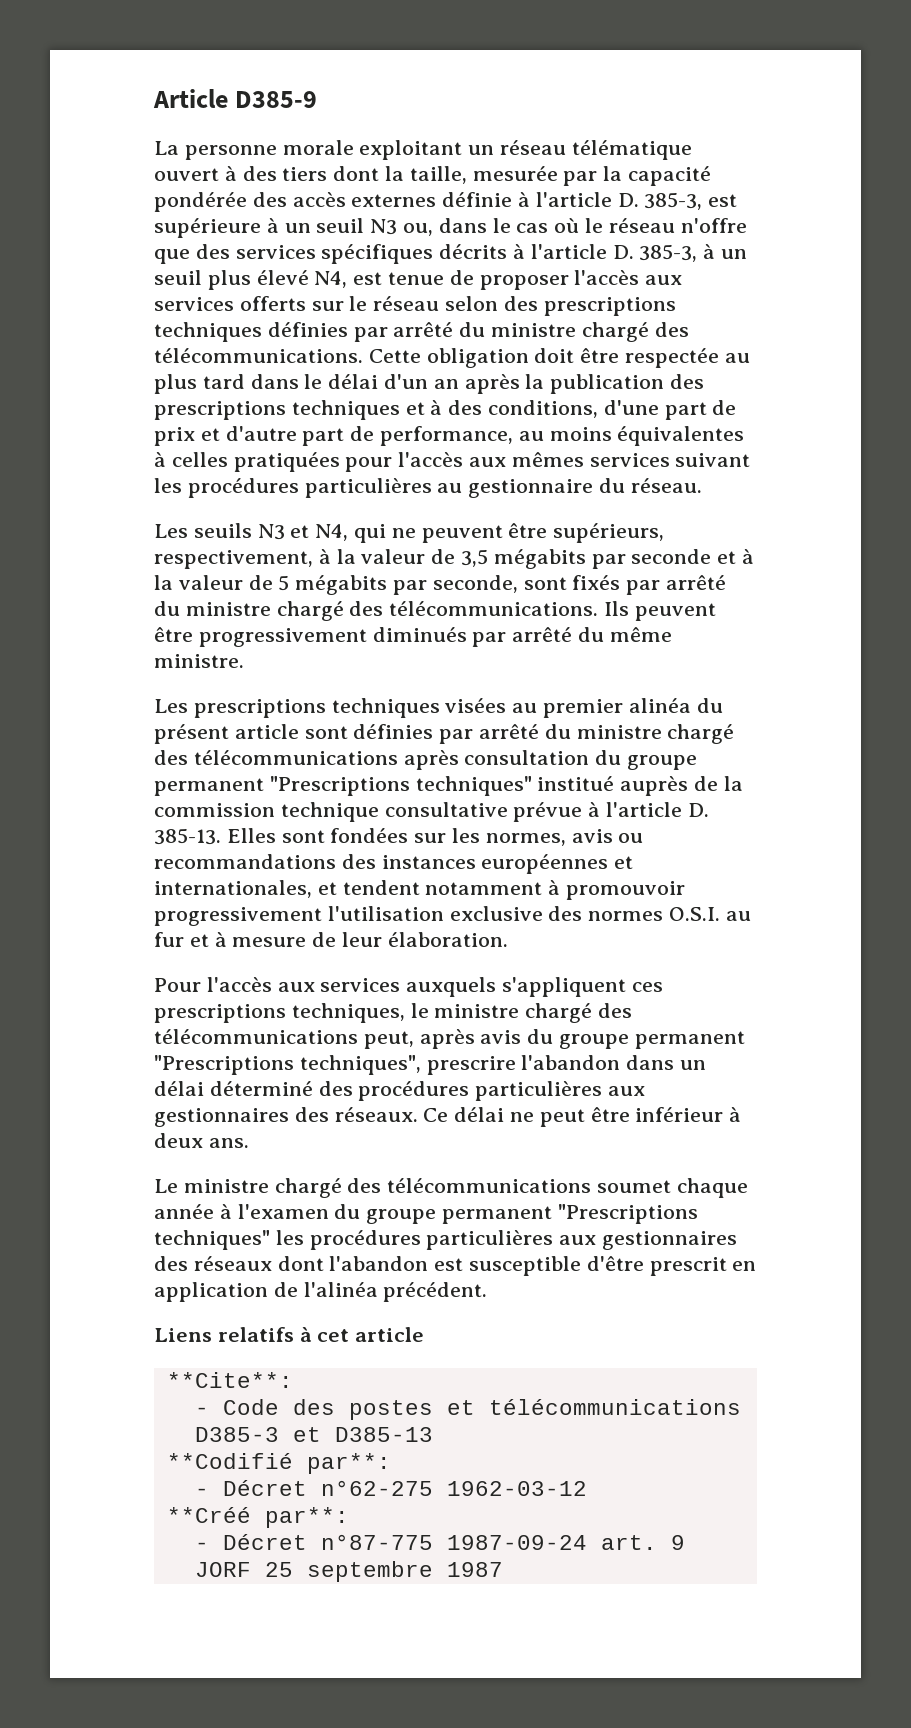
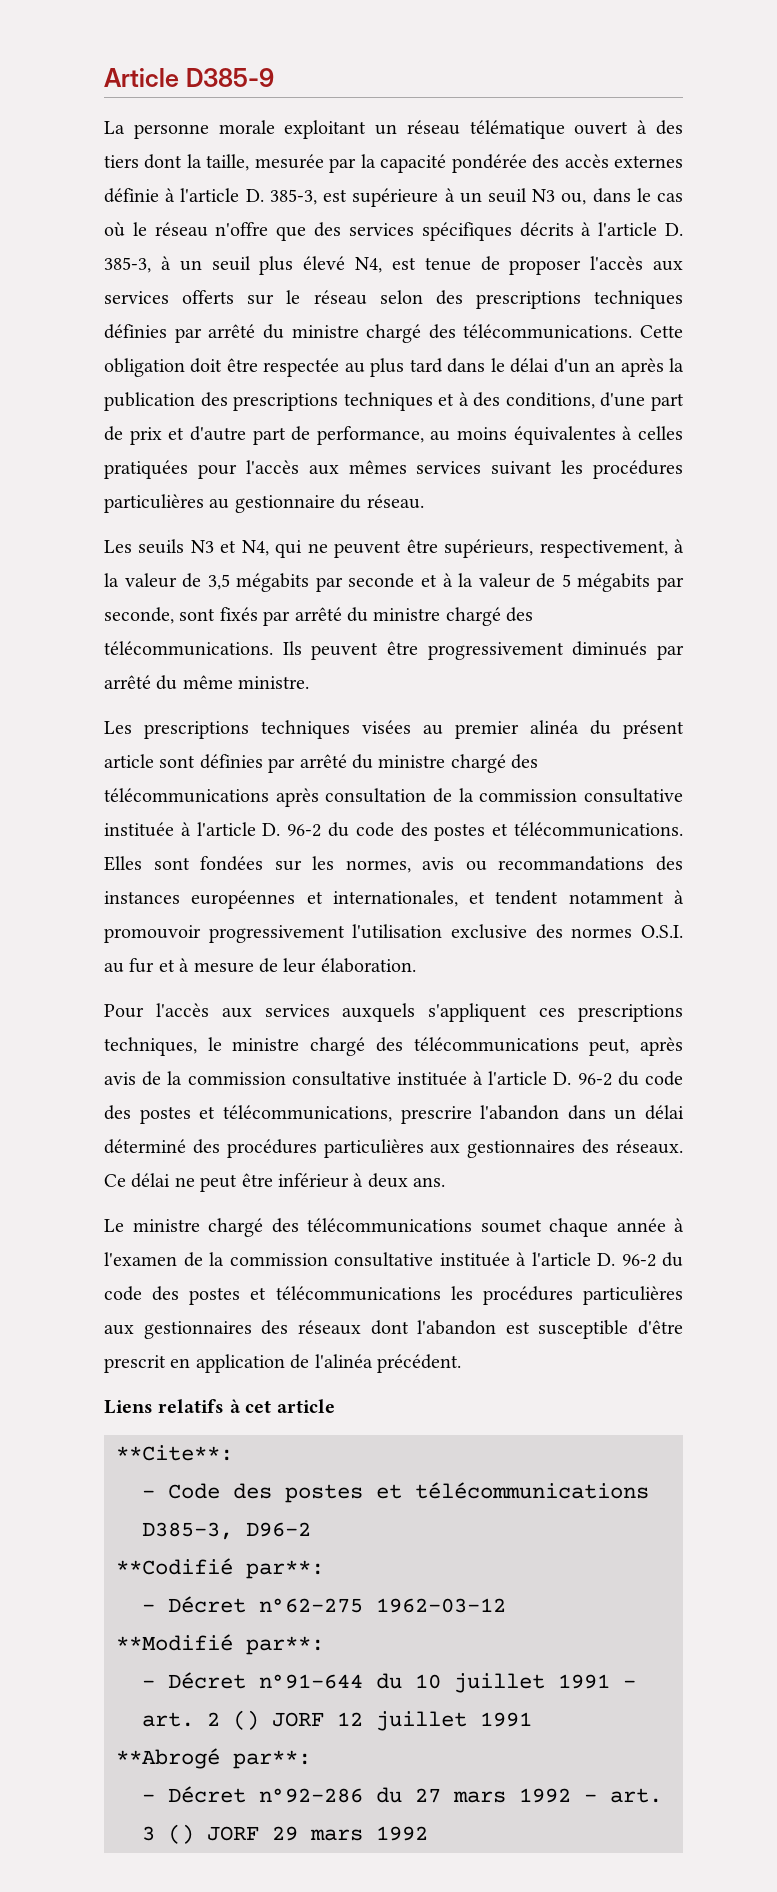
[595,750,698,770] [154,776,743,796] [154,802,709,822] [154,828,221,845] du groupe permanent "Prescriptions techniques" institué auprès de la commission technique consultative prévue à l'article D. 385-13. -> [433,788,683,803] [104,822,684,841] de la commission consultative instituée à l'article D. 96-2 du code des postes et télécommunications.
[527,1029,745,1049] [154,1055,421,1075] du groupe permanent "Prescriptions techniques", -> [142,1071,683,1086] [104,1105,392,1124] de la commission consultative instituée à l'article D. 96-2 du code des postes et télécommunications,
[334,1204,698,1224] [154,1230,270,1250] du groupe permanent "Prescriptions techniques" -> [183,1252,683,1267] [104,1286,441,1305] de la commission consultative instituée à l'article D. 96-2 du code des postes et télécommunications
[194,1427,433,1442] D385-3 et D385-13 -> [142,1522,311,1540] D385-3, D96-2
[166,1507,349,1528] [194,1534,685,1550] [194,1561,503,1582] **Créé par**: // - Décret n°87-775 1987-09-24 art. 9 JORF 25 septembre 1987 -> [116,1634,324,1655] [142,1672,636,1693] [142,1710,532,1731] [116,1748,311,1769] [142,1786,662,1803] [142,1824,428,1844] **Modifié par**: // - Décret n°91-644 du 10 juillet 1991 - art. 2 () JORF 12 juillet 1991 // **Abrogé par**: // - Décret n°92-286 du 27 mars 1992 - art. 3 () JORF 29 mars 1992

